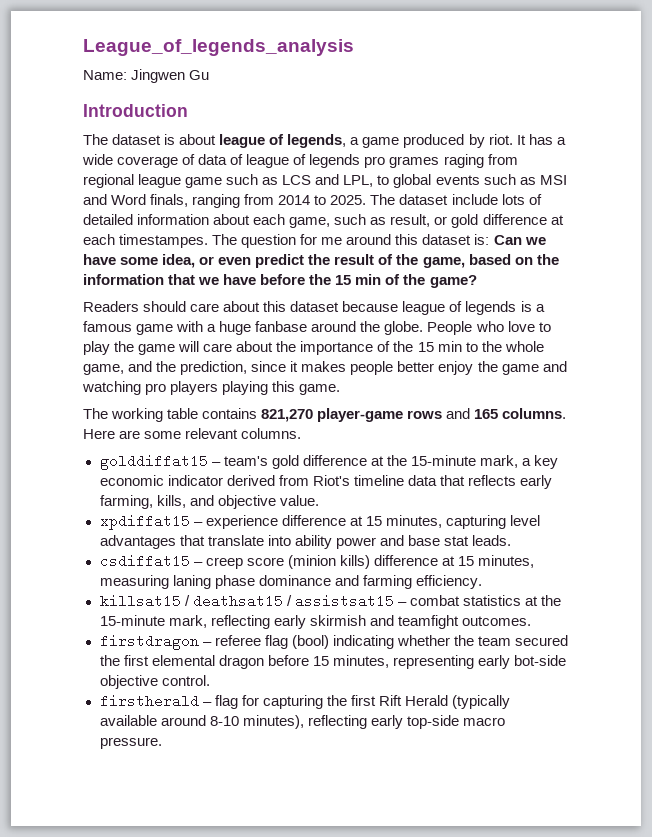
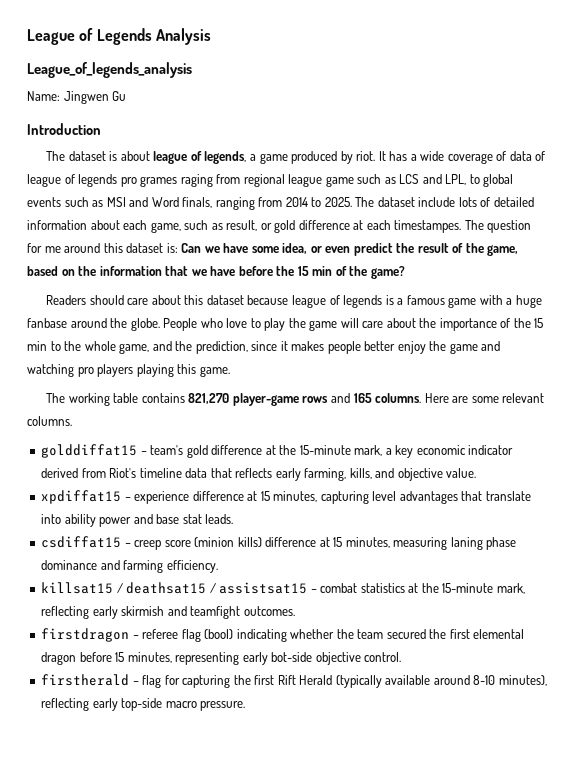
(83, 47) none -> [27,28,211,45] League of Legends Analysis //

